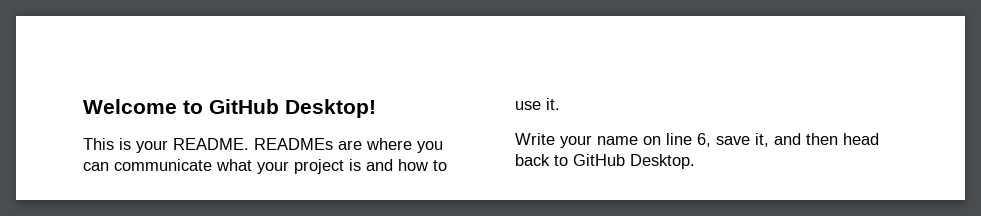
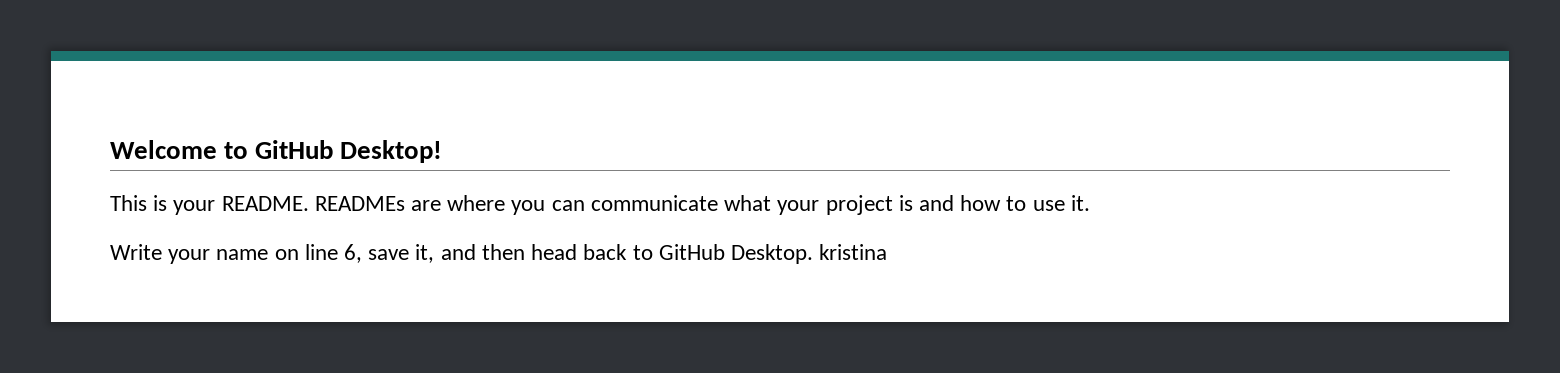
(695, 161) none -> [819,244,888,260] kristina

